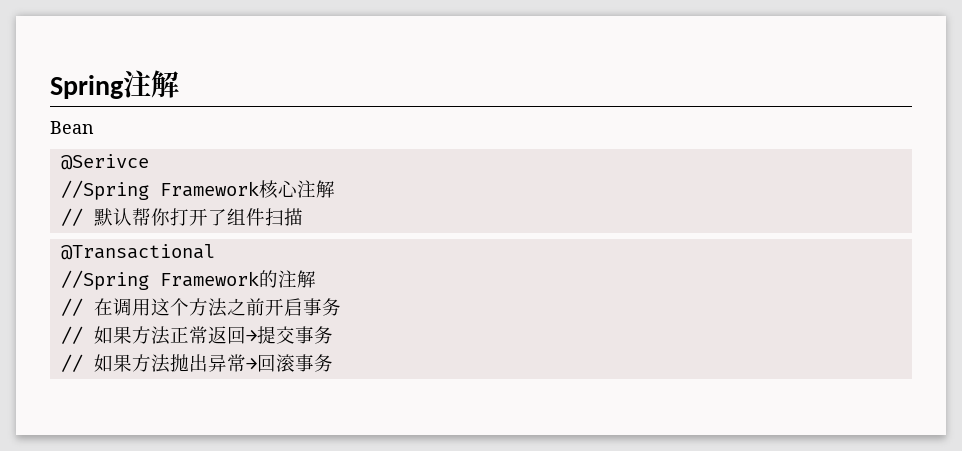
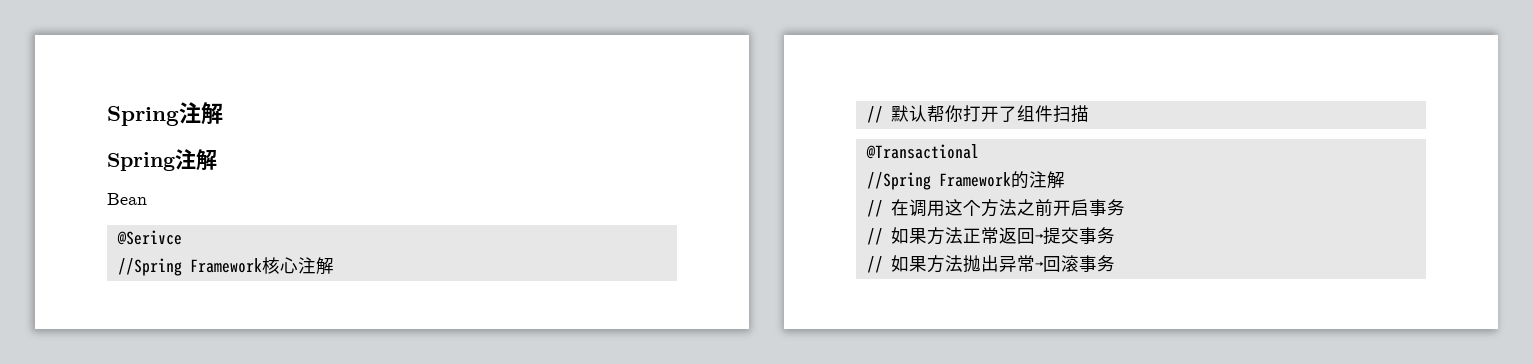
[50,70,179,99] Spring注解 -> [107,102,223,126] [107,149,217,171] Spring注解 // Spring注解

